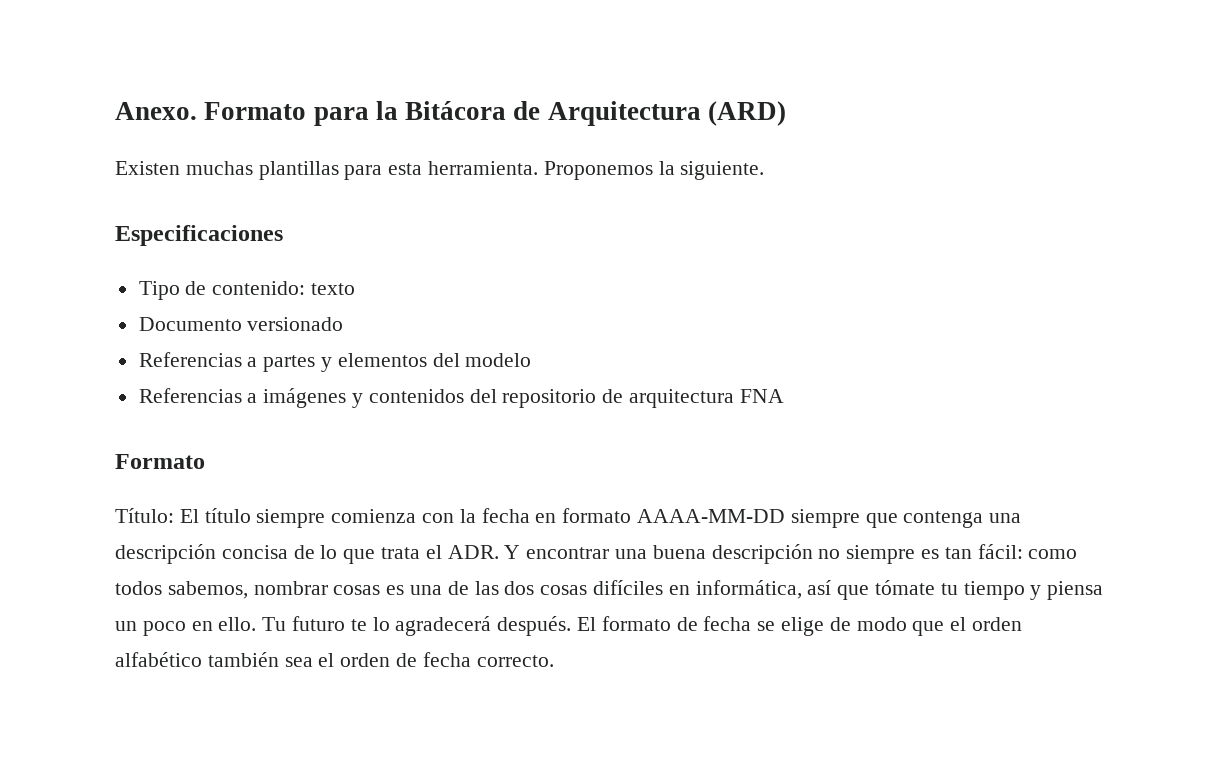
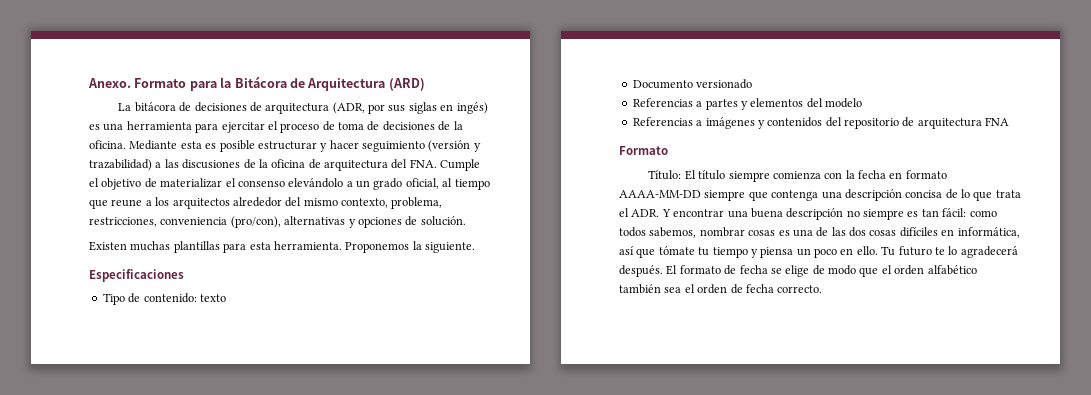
(787, 113) none -> [118,102,488,114] [89,121,463,133] [89,140,481,152] [89,159,481,171] [89,178,490,190] [89,197,443,209] [89,216,466,228] // La bitácora de decisiones de arquitectura (ADR, por sus siglas en ingés) es una herramienta para ejercitar el proceso de toma de decisiones de la oficina. Mediante esta es posible estructurar y hacer seguimiento (versión y trazabilidad) a las discusiones de la oficina de arquitectura del FNA. Cumple el objetivo de materializar el consenso elevándolo a un grado oficial, al tiempo que reune a los arquitectos alrededor del mismo contexto, problema, restricciones, conveniencia (pro/con), alternativas y opciones de solución.

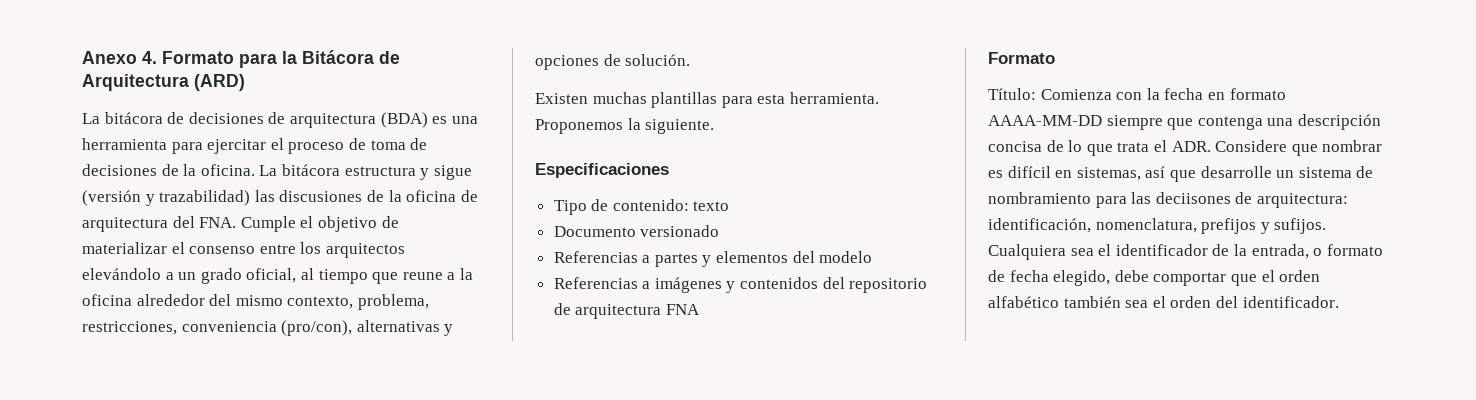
[88,78,131,88] Anexo. -> [82,51,157,64] Anexo 4.
[332,102,488,114] (ADR, por sus siglas en ingés) -> [380,112,428,128] (BDA)
[129,140,425,152] Mediante esta es posible estructurar y hacer seguimiento -> [259,164,472,180] La bitácora estructura y sigue
[155,162,162,168] a -> (251, 198) none
(285, 183) none -> [259,242,405,258] entre los arquitectos
[155,197,230,209] los arquitectos -> [459,268,473,280] [82,294,132,306] la oficina
[684,170,821,182] El título siempre comienza -> [1040,89,1112,100] Comienza
[661,208,997,220] [619,227,1020,238] [619,246,1018,258] [619,265,856,277] Y encontrar una buena descripción no siempre es tan fácil: como todos sabemos, nombrar cosas es una de las dos cosas difíciles en informática, así que tómate tu tiempo y piensa un poco en ello. Tu futuro te lo agradecerá después. El formato de fecha se elige de modo -> [1215,140,1383,156] [988,166,1374,182] [988,192,1348,208] [988,218,1327,234] [988,244,1383,260] [988,270,1227,286] Considere que nombrar es difícil en sistemas, así que desarrolle un sistema de nombramiento para las deciisones de arquitectura: identificación, nomenclatura, prefijos y sufijos. Cualquiera sea el identificador de la entrada, o formato de fecha elegido, debe comportar
[730,284,823,294] de fecha correcto. -> [1215,296,1339,308] del identificador.

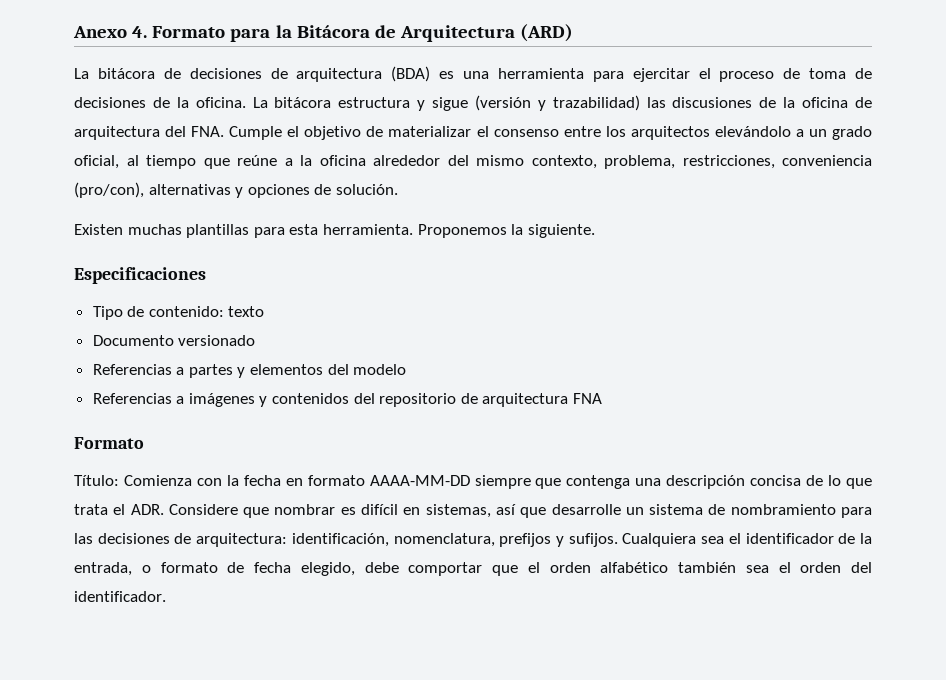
[402,272,443,280] reune -> [237,155,277,166] reúne
[1155,192,1231,204] deciisones -> [97,533,170,544] decisiones

